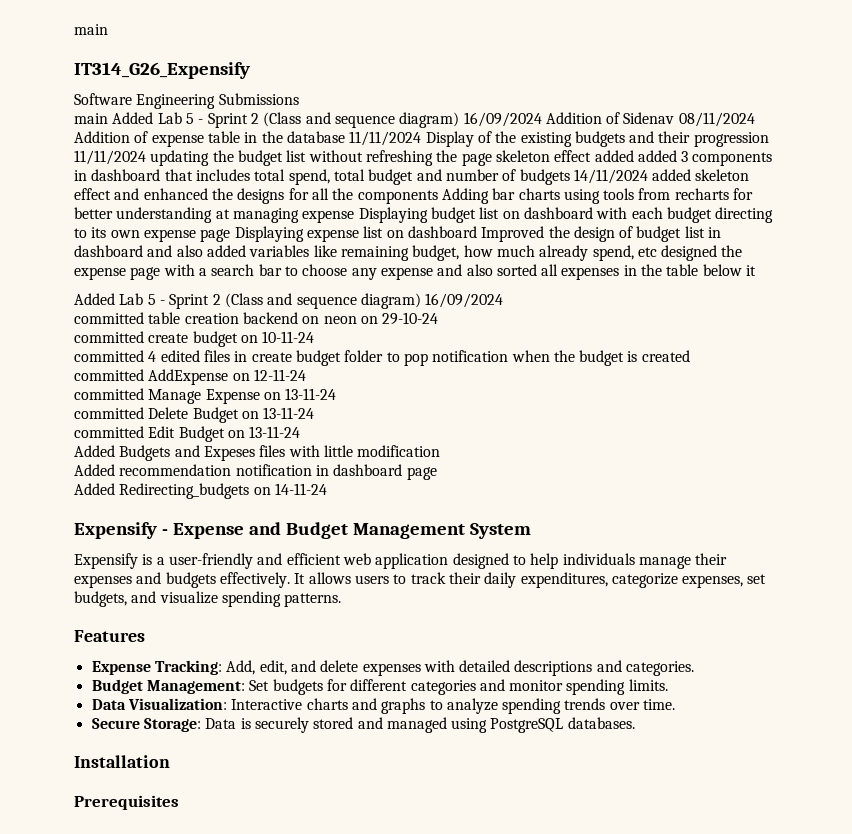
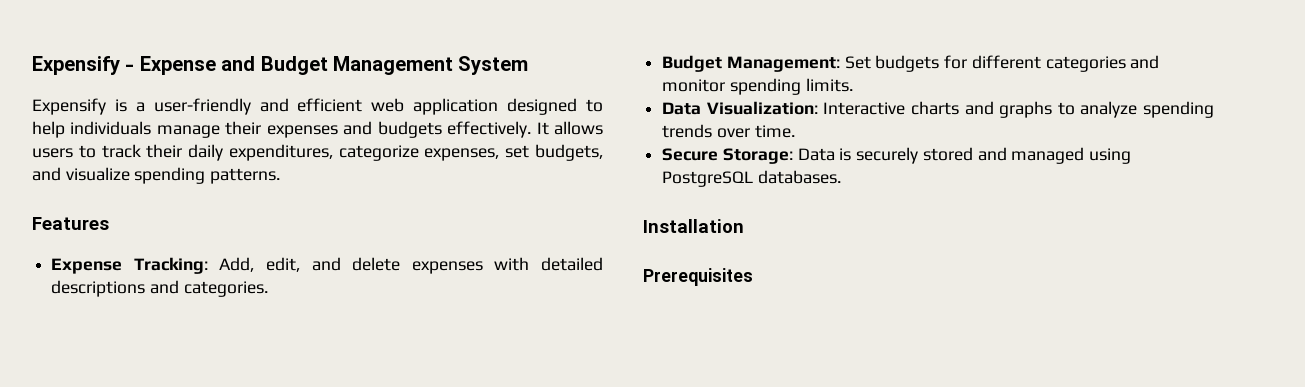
[74,24,108,35] [74,62,250,79] [74,93,299,109] [74,112,755,128] [74,131,769,147] [74,150,773,166] [74,169,750,185] [74,188,754,204] [74,207,774,223] [74,226,722,242] [74,245,743,261] [74,264,757,280] [74,293,504,309] [74,312,439,325] [74,331,315,347] [74,350,690,366] [74,369,306,385] [74,388,337,404] [74,407,315,423] [74,426,301,442] [74,445,441,461] [74,464,437,480] [74,483,327,499] main // IT314_G26_Expensify // Software Engineering Submissions // main Added Lab 5 - Sprint 2 (Class and sequence diagram) 16/09/2024 Addition of Sidenav 08/11/2024 Addition of expense table in the database 11/11/2024 Display of the existing budgets and their progression 11/11/2024 updating the budget list without refreshing the page skeleton effect added added 3 components in dashboard that includes total spend, total budget and number of budgets 14/11/2024 added skeleton effect and enhanced the designs for all the components Adding bar charts using tools from recharts for better understanding at managing expense Displaying budget list on dashboard with each budget directing to its own expense page Displaying expense list on dashboard Improved the design of budget list in dashboard and also added variables like remaining budget, how much already spend, etc designed the expense page with a search bar to choose any expense and also sorted all expenses in the table below it // Added Lab 5 - Sprint 2 (Class and sequence diagram) 16/09/2024 // committed table creation backend on neon on 29-10-24 // committed create budget on 10-11-24 // committed 4 edited files in create budget folder to pop notification when the budget is created // committed AddExpense on 12-11-24 // committed Manage Expense on 13-11-24 // committed Delete Budget on 13-11-24 // committed Edit Budget on 13-11-24 // Added Budgets and Expeses files with little modification // Added recommendation notification in dashboard page // Added Redirecting_budgets on 14-11-24 // -> (32, 65) none

